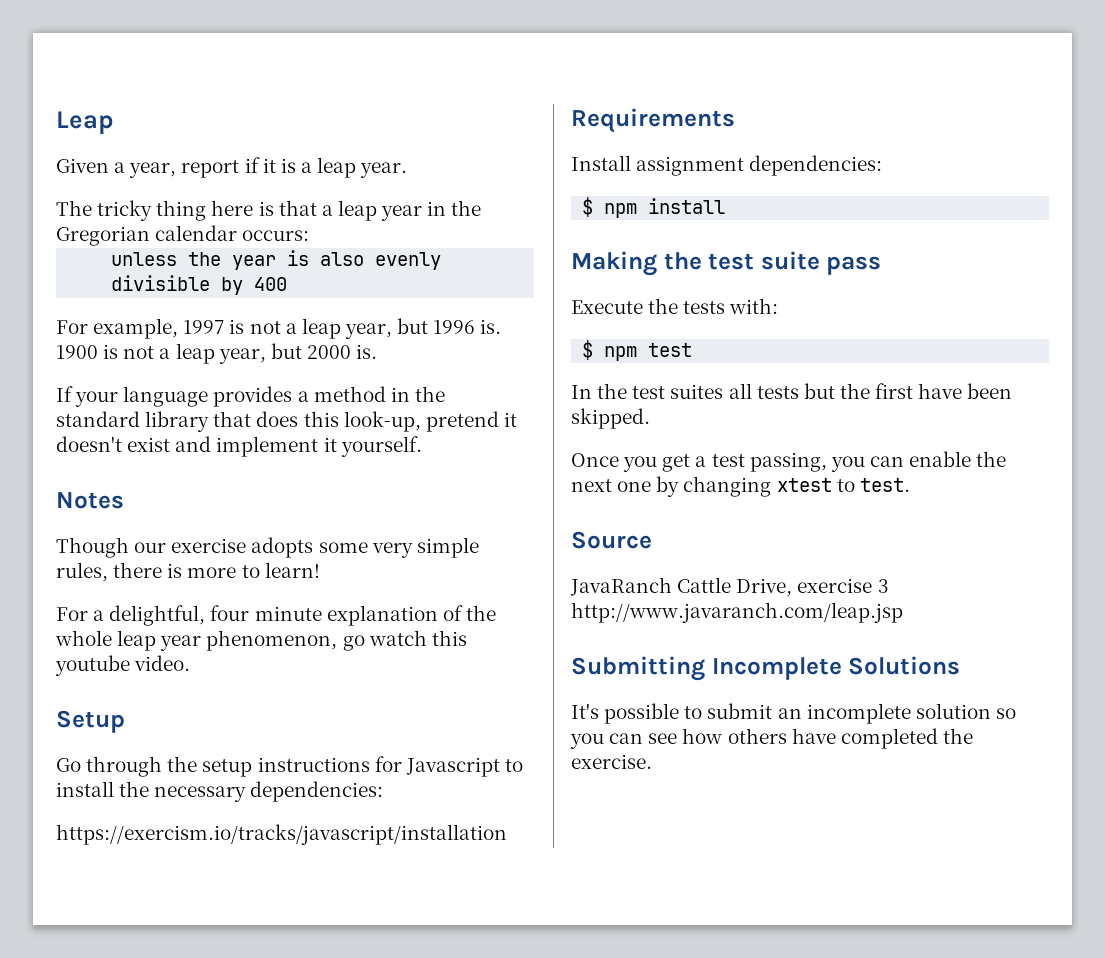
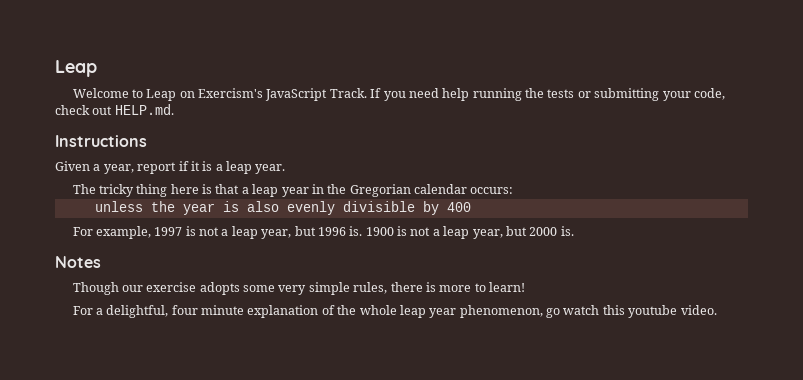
[56,111,114,135] Leap -> [55,60,97,77] [72,88,725,101] [55,104,174,115] [55,135,147,147] Leap // Welcome to Leap on Exercism's JavaScript Track. If you need help running the tests or submitting your code, check out HELP.md. // Instructions
[56,386,445,407] [56,411,517,432] [56,436,422,457] // If your language provides a method in the standard library that does this look-up, pretend it doesn't exist and implement it yourself. -> (574, 231) none
[56,710,125,733] [56,756,523,777] [56,781,384,802] [56,824,507,845] [571,108,735,133] [571,155,883,176] [582,197,726,218] [571,251,882,276] [571,298,779,314] [582,340,693,361] [571,383,1013,399] [571,408,650,429] [571,451,1007,472] [571,476,910,497] [571,531,652,549] [570,577,889,597] [571,602,903,623] [571,656,961,681] [571,703,1016,724] [570,728,973,749] [571,754,652,769] // Setup // Go through the setup instructions for Javascript to install the necessary dependencies: // https://exercism.io/tracks/javascript/installation // Requirements // Install assignment dependencies: // $ npm install // Making the test suite pass // Execute the tests with: // $ npm test // In the test suites all tests but the first have been skipped. // Once you get a test passing, you can enable the next one by changing xtest to test. // Source // JavaRanch Cattle Drive, exercise 3 http://www.javaranch.com/leap.jsp // Submitting Incomplete Solutions // It's possible to submit an incomplete solution so you can see how others have completed the exercise. -> (717, 310) none

